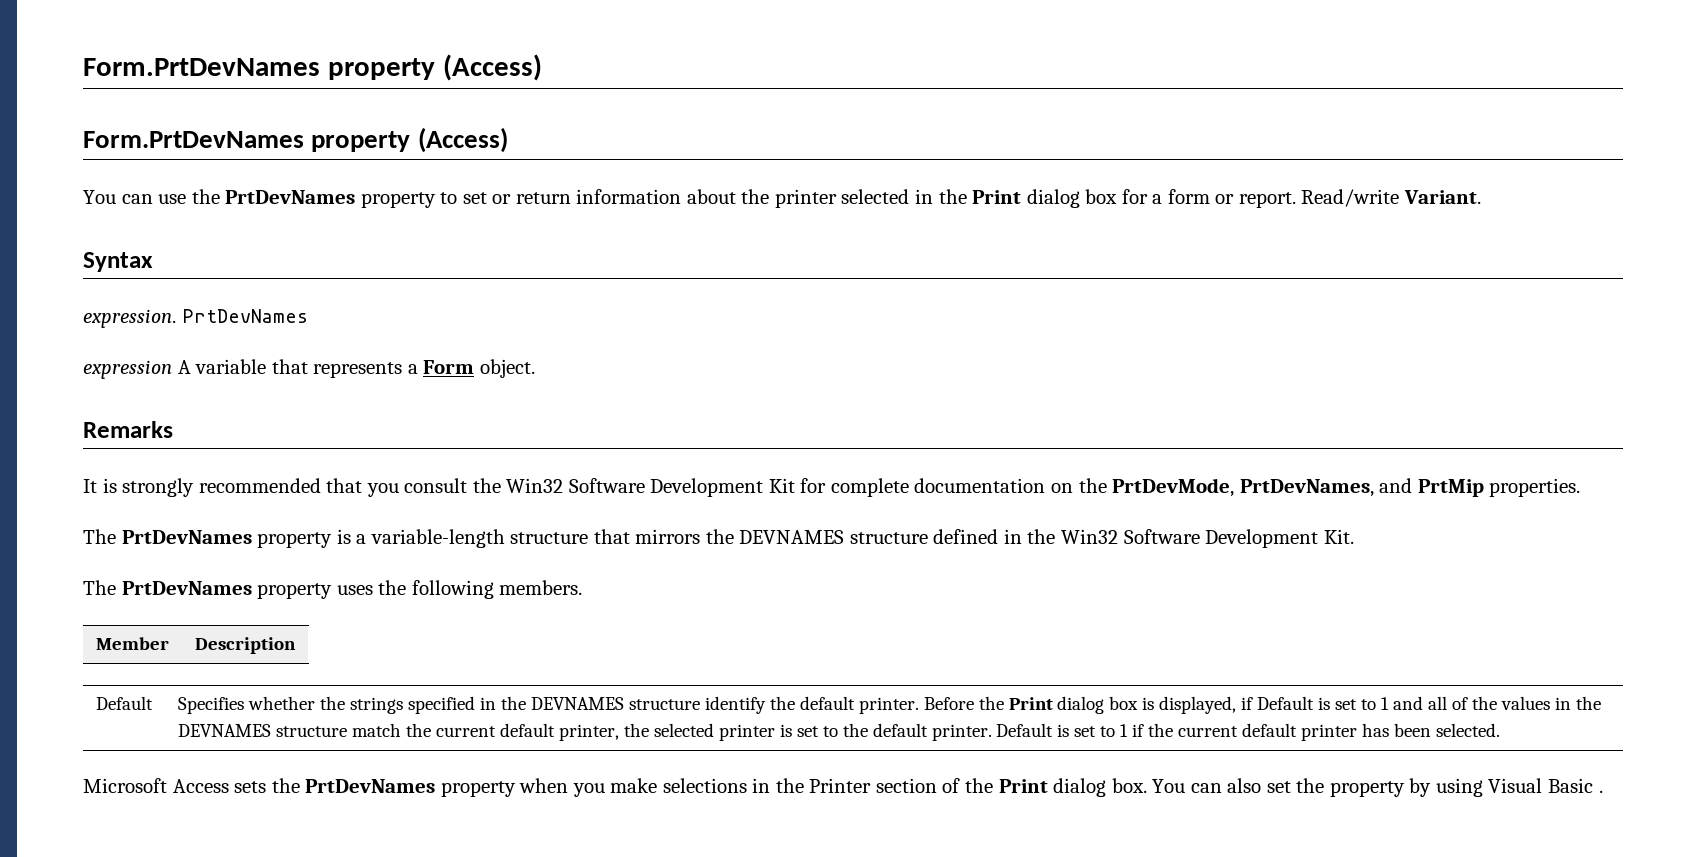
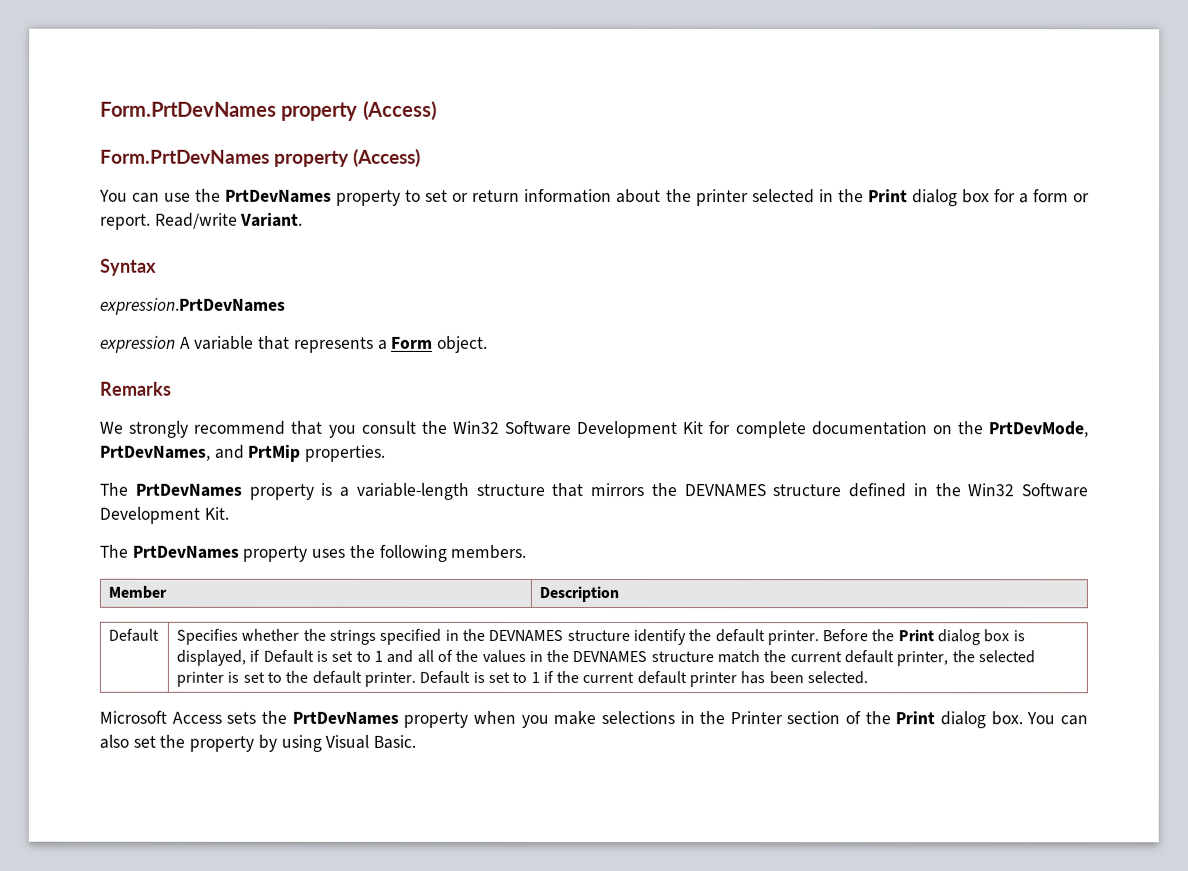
[83,309,308,328] expression. PrtDevNames -> [100,297,286,315] expression.PrtDevNames
[83,478,321,497] It is strongly recommended -> [100,420,287,438] We strongly recommend
[1547,778,1603,793] Basic . -> [373,734,417,749] Basic.

